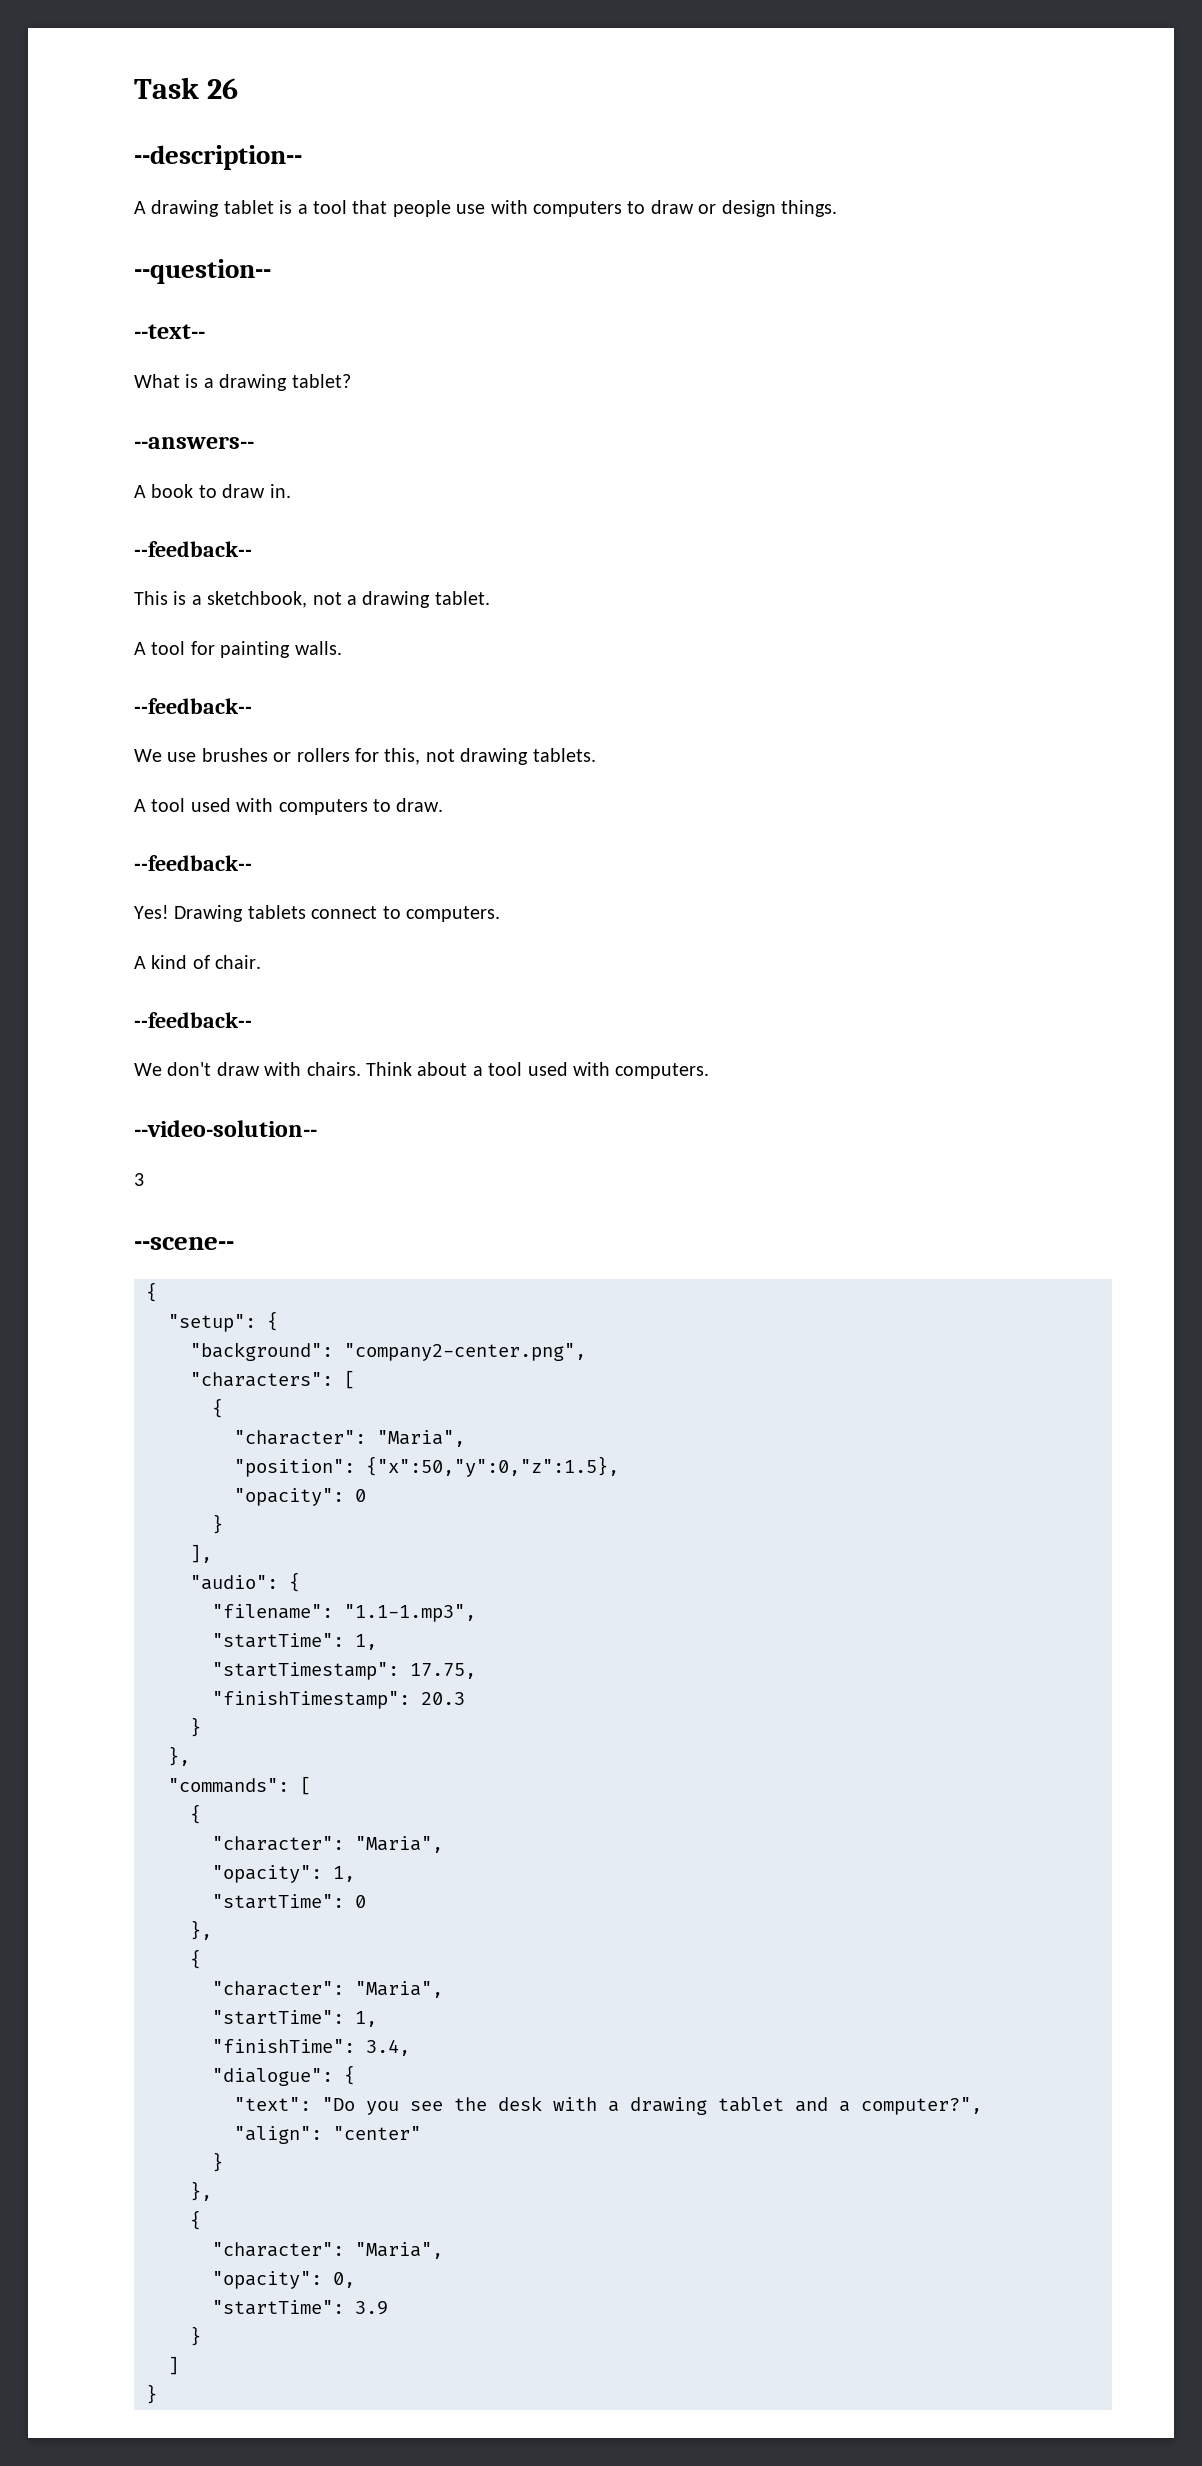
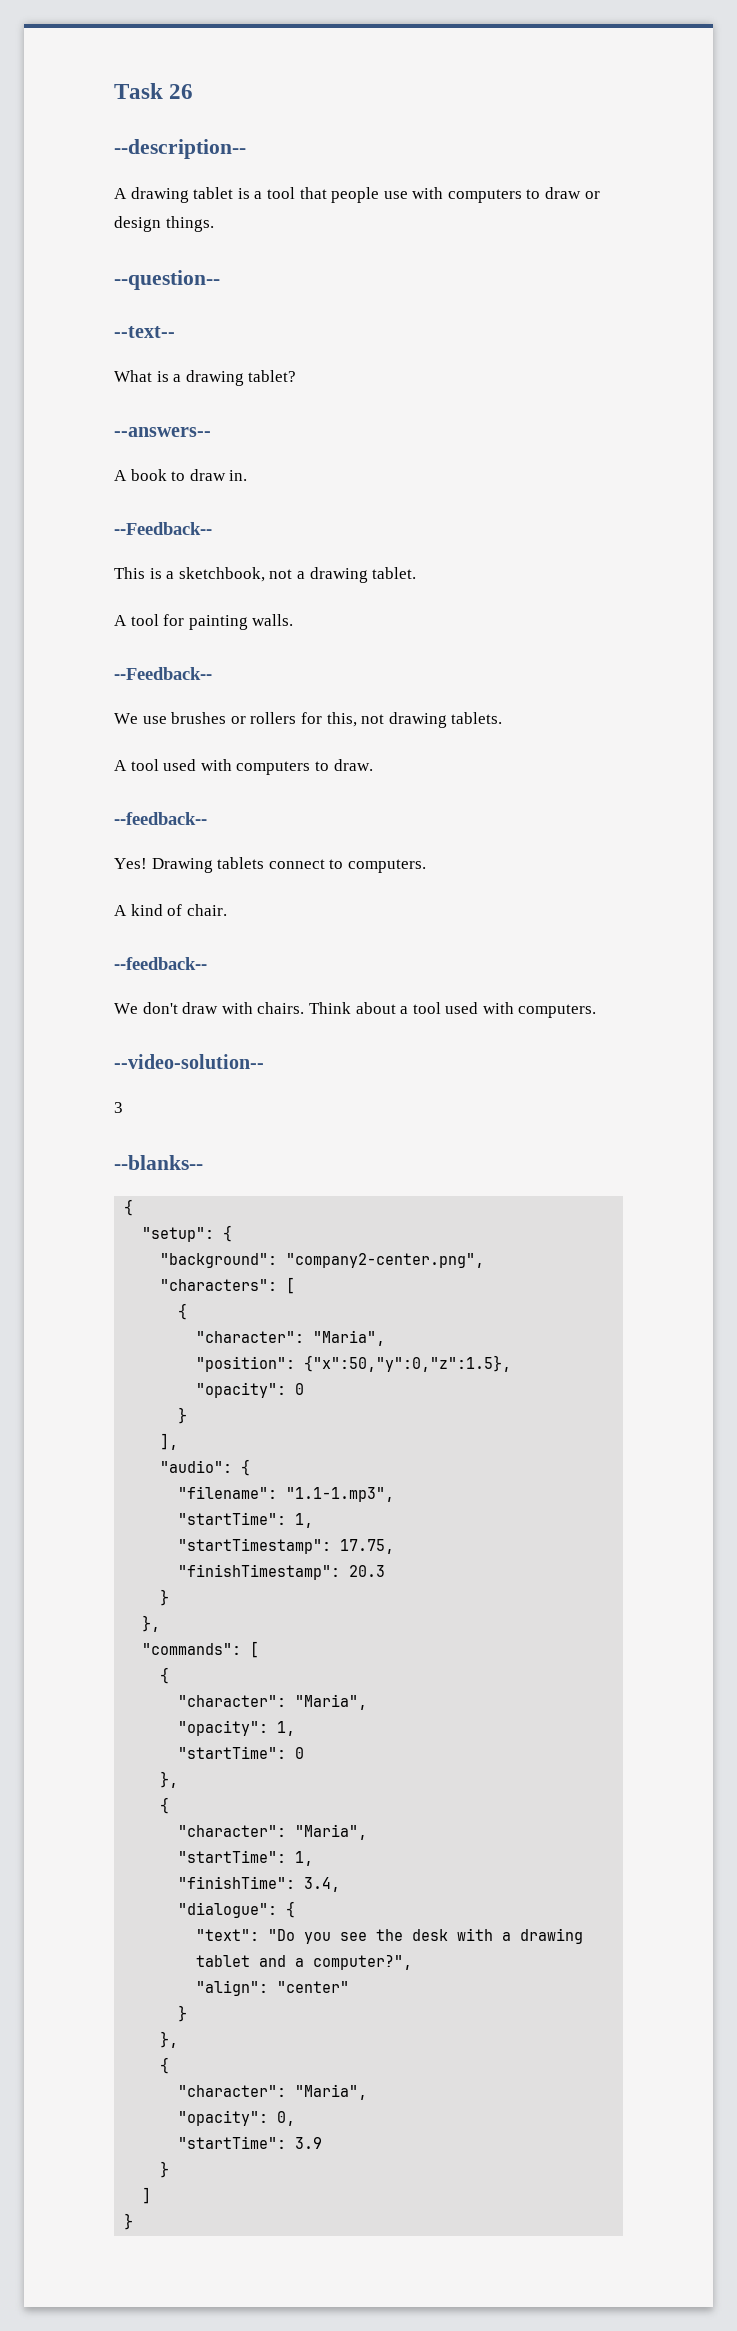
[134,541,252,557] --feedback-- -> [114,522,212,535] --Feedback--
[134,698,252,714] --feedback-- -> [114,667,212,680] --Feedback--
[134,1237,234,1250] --scene-- -> [114,1155,203,1170] --blanks--

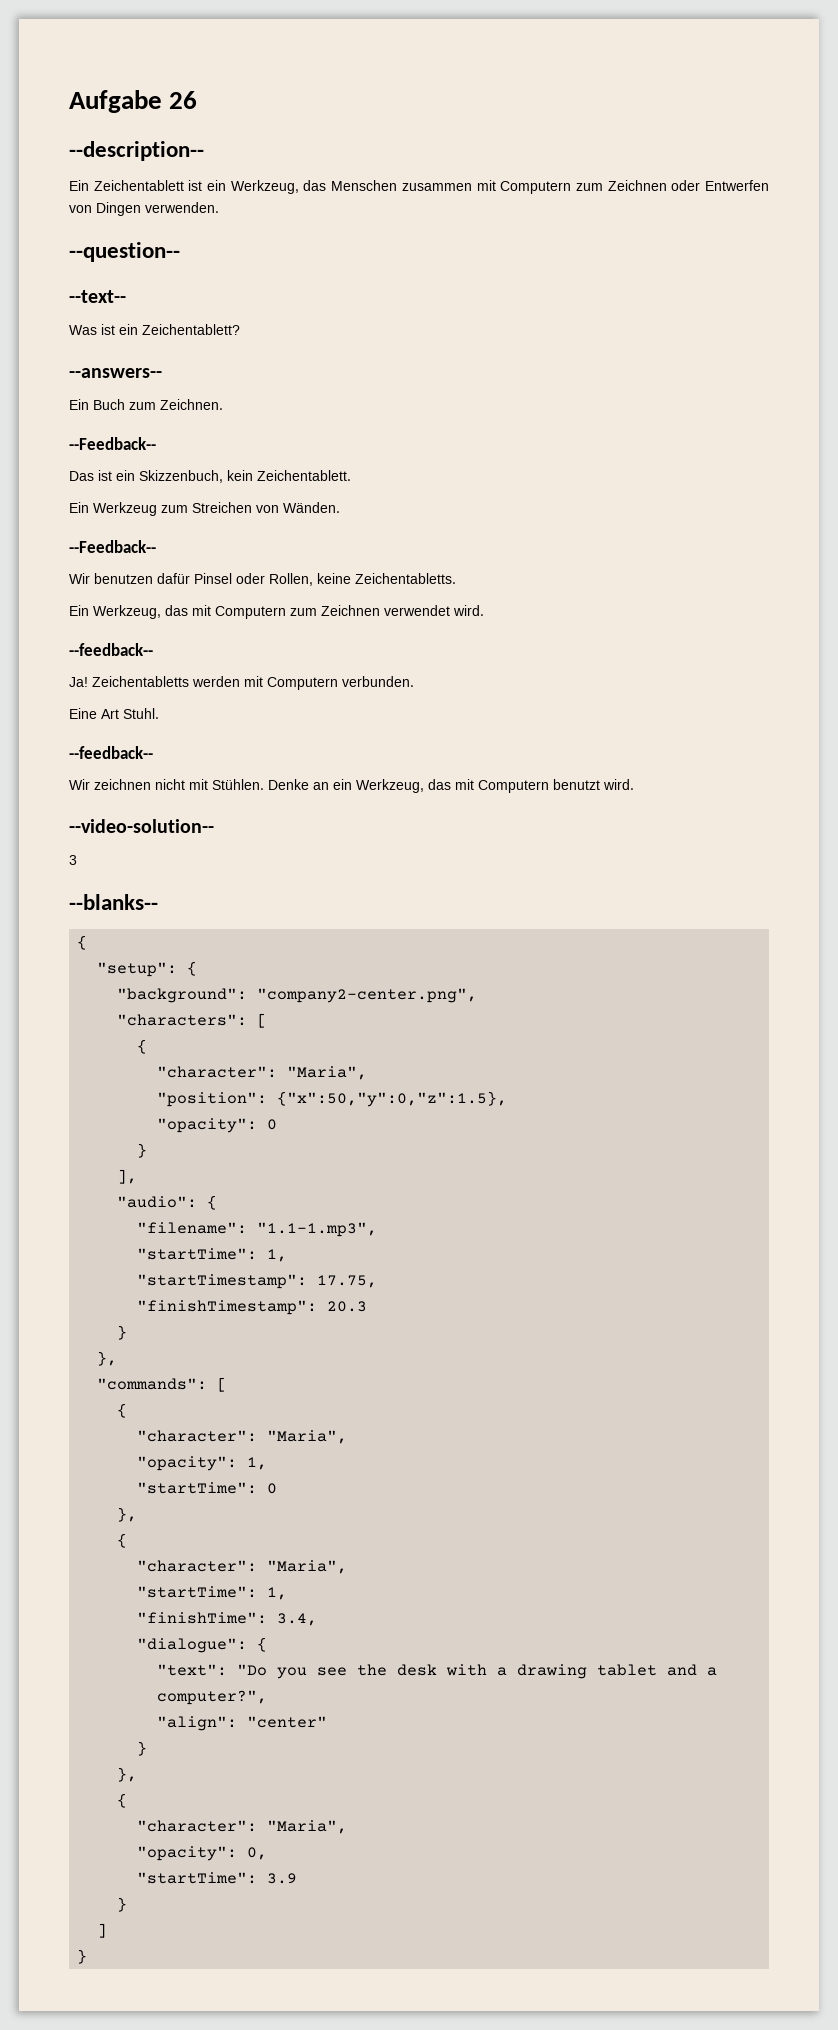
[114,83,163,99] Task -> [69,90,162,113] Aufgabe
[114,187,600,203] [114,216,214,232] [114,270,220,290] [114,326,175,338] [114,370,297,386] [114,427,211,437] [114,469,248,481] [114,522,212,535] [114,567,417,583] [114,614,294,630] [114,667,212,680] [114,712,503,728] [114,759,373,775] [114,812,207,825] [114,857,426,873] [114,904,227,916] [114,957,207,970] [114,1002,597,1018] A drawing tablet is a tool that people use with computers to draw or design things. // --question-- // --text-- // What is a drawing tablet? // --answers-- // A book to draw in. // --Feedback-- // This is a sketchbook, not a drawing tablet. // A tool for painting walls. // --Feedback-- // We use brushes or rollers for this, not drawing tablets. // A tool used with computers to draw. // --feedback-- // Yes! Drawing tablets connect to computers. // A kind of chair. // --feedback-- // We don't draw with chairs. Think about a tool used with computers. -> [69,180,770,194] [69,202,219,216] [69,242,180,262] [69,290,126,303] [69,324,240,335] [69,368,162,378] [69,399,223,410] [69,437,156,450] [69,470,351,483] [69,502,340,516] [69,540,156,553] [69,573,456,586] [69,605,484,619] [69,643,153,656] [69,676,414,690] [69,708,159,719] [69,746,153,759] [69,779,634,793] Ein Zeichentablett ist ein Werkzeug, das Menschen zusammen mit Computern zum Zeichnen oder Entwerfen von Dingen verwenden. // --question-- // --text-- // Was ist ein Zeichentablett? // --answers-- // Ein Buch zum Zeichnen. // --Feedback-- // Das ist ein Skizzenbuch, kein Zeichentablett. // Ein Werkzeug zum Streichen von Wänden. // --Feedback-- // Wir benutzen dafür Pinsel oder Rollen, keine Zeichentabletts. // Ein Werkzeug, das mit Computern zum Zeichnen verwendet wird. // --feedback-- // Ja! Zeichentabletts werden mit Computern verbunden. // Eine Art Stuhl. // --feedback-- // Wir zeichnen nicht mit Stühlen. Denke an ein Werkzeug, das mit Computern benutzt wird.

